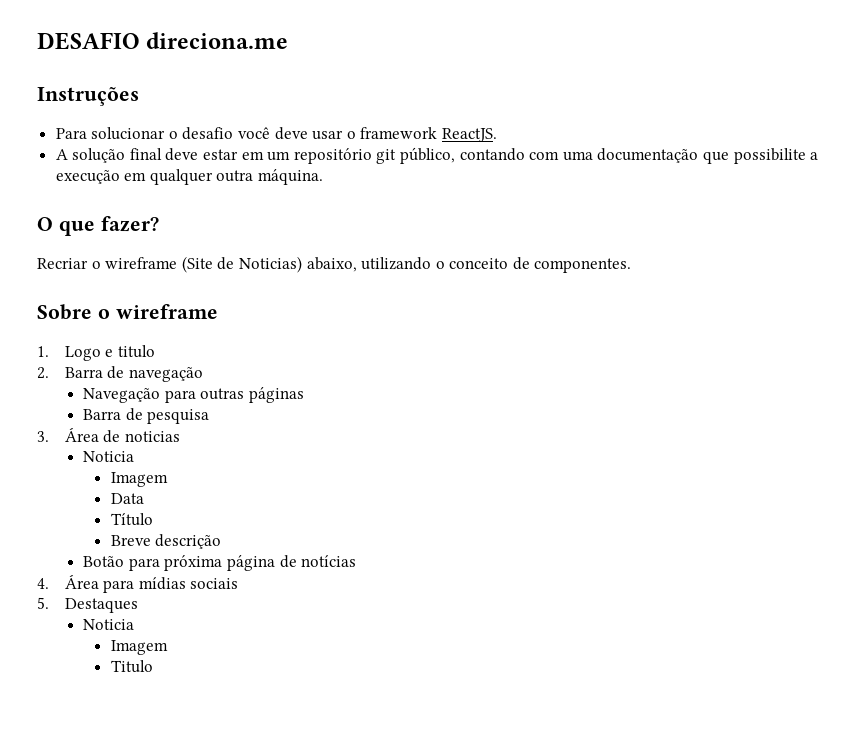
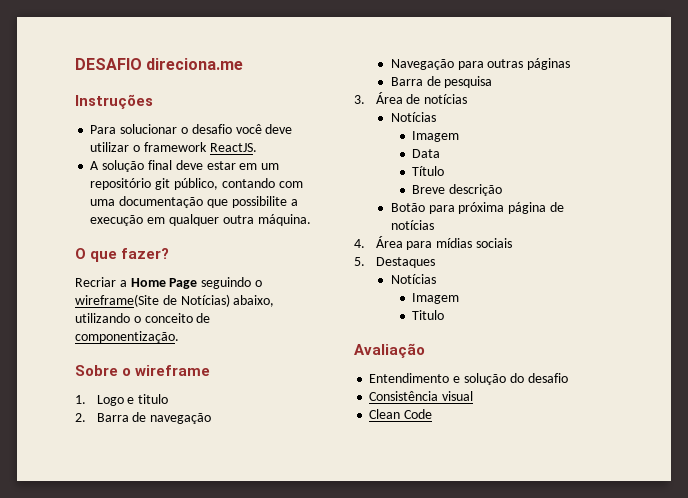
[312,130,344,140] usar -> [90,142,130,152] utilizar
[91,256,302,273] o wireframe (Site de Noticias) -> [119,277,262,289] [75,294,230,307] a Home Page seguindo o wireframe(Site de Notícias)
[534,258,632,273] componentes. -> [75,331,179,343] componentização.
[124,431,180,442] [83,451,135,462] noticias // Noticia -> [424,94,468,104] [390,112,436,122] notícias // Notícias
[83,619,135,630] Noticia -> [390,274,436,284] Notícias
(153, 666) none -> [354,343,425,358] [369,373,568,385] [369,391,474,401] [369,409,433,419] // Avaliação // Entendimento e solução do desafio // Consistência visual // Clean Code

